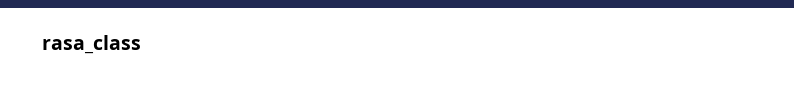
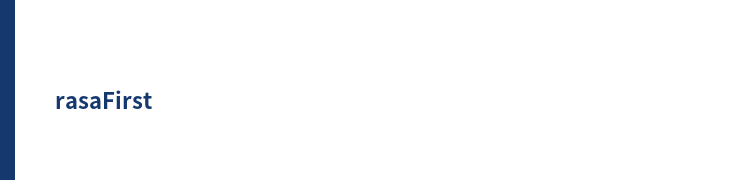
[42,35,141,54] rasa_class -> [55,90,152,109] rasaFirst

